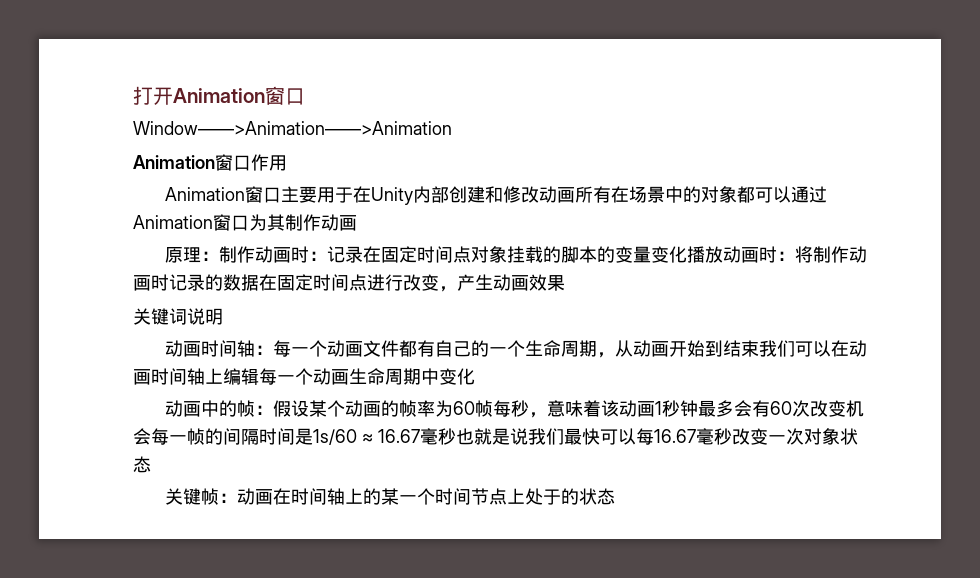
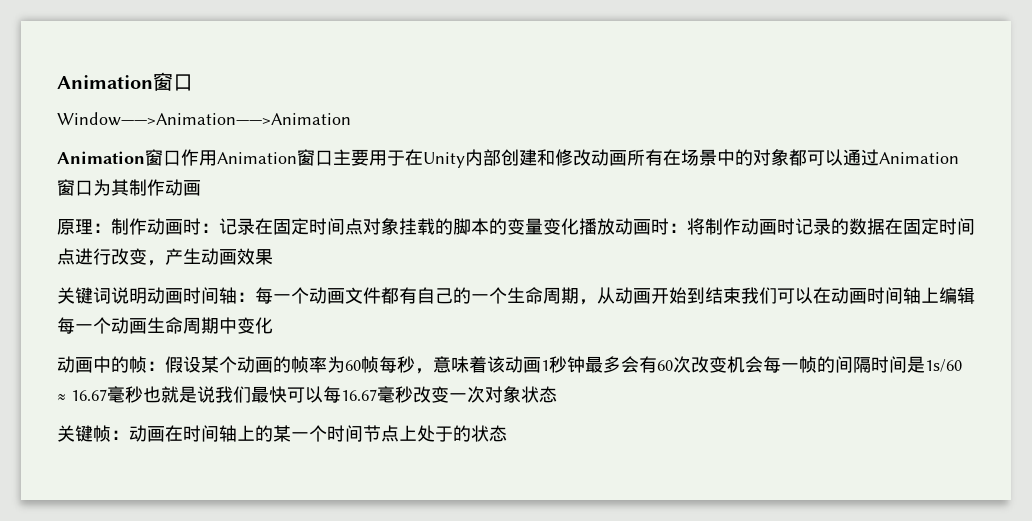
[133,86,173,105] 打开 -> (57, 82) none
(287, 163) // -> (217, 158) none
(223, 316) // -> (147, 295) none

